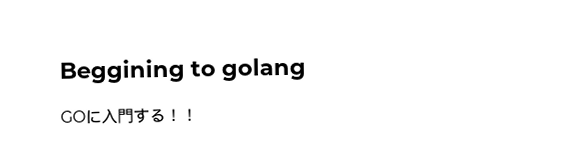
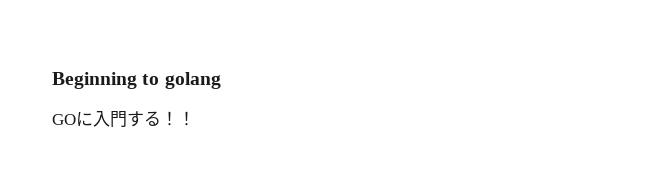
[59,58,185,84] Beggining -> [52,72,137,89] Beginning

